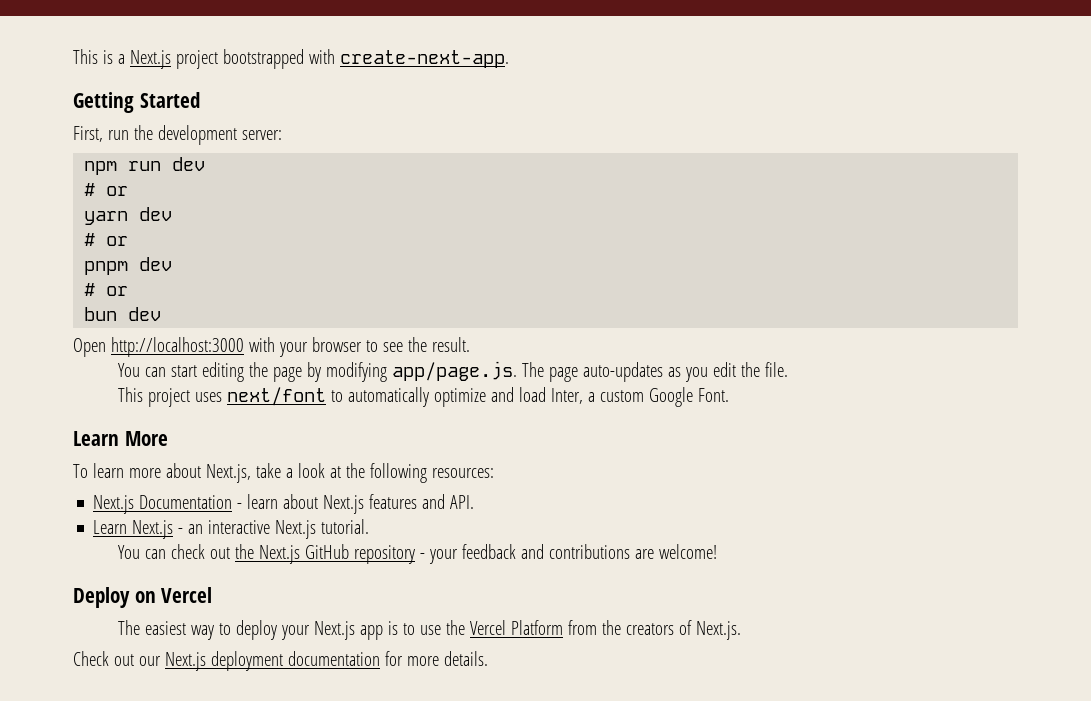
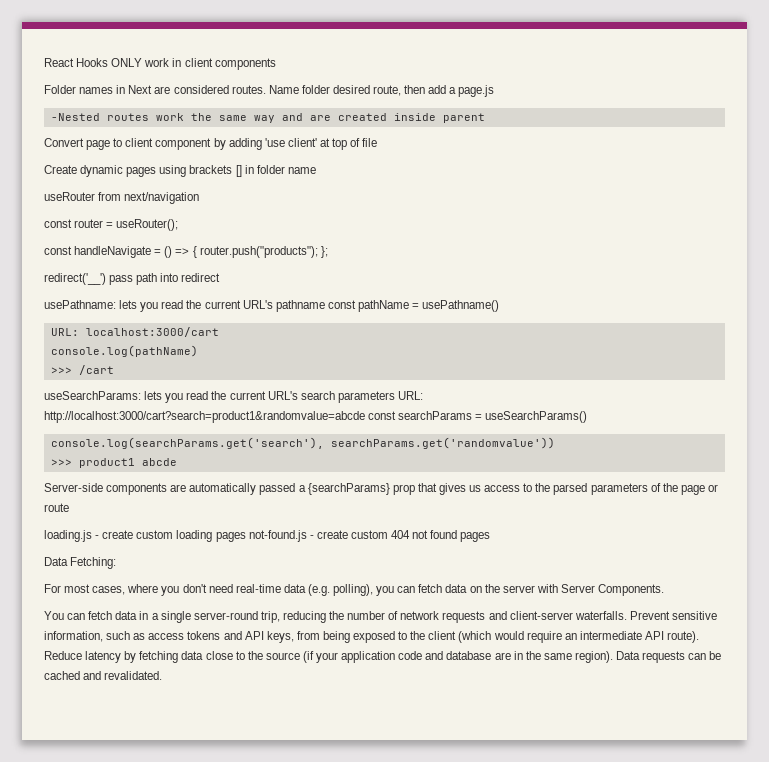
[73,49,509,69] [73,92,200,113] [73,125,282,145] [84,157,206,175] [84,183,129,196] [84,207,173,225] [84,233,129,246] [84,257,173,275] [84,283,129,296] [84,307,162,321] [73,337,470,357] [117,361,788,382] [117,387,729,407] [73,431,168,446] [73,463,494,483] [93,494,475,514] [93,519,370,539] [117,544,717,564] [73,587,213,608] [117,620,741,640] [73,651,488,671] This is a Next.js project bootstrapped with create-next-app. // Getting Started // First, run the development server: // npm run dev // # or // yarn dev // # or // pnpm dev // # or // bun dev // Open http://localhost:3000 with your browser to see the result. // You can start editing the page by modifying app/page.js. The page auto-updates as you edit the file. // This project uses next/font to automatically optimize and load Inter, a custom Google Font. // Learn More // To learn more about Next.js, take a look at the following resources: // Next.js Documentation - learn about Next.js features and API. // Learn Next.js - an interactive Next.js tutorial. // You can check out the Next.js GitHub repository - your feedback and contributions are welcome! // Deploy on Vercel // The easiest way to deploy your Next.js app is to use the Vercel Platform from the creators of Next.js. // Check out our Next.js deployment documentation for more details. -> [44,58,276,70] [44,85,495,97] [50,113,485,123] [44,138,378,150] [44,165,316,177] [44,192,200,204] [44,219,179,231] [44,246,328,258] [44,273,221,285] [44,300,500,312] [50,327,219,337] [50,345,198,357] [50,365,114,375] [44,391,423,403] [44,411,588,423] [50,437,555,449] [50,458,177,468] [44,483,718,495] [44,503,69,512] [44,530,491,542] [44,557,117,569] [44,584,665,596] [44,611,717,623] [44,631,700,643] [44,651,722,663] [44,671,163,680] React Hooks ONLY work in client components // Folder names in Next are considered routes. Name folder desired route, then add a page.js // -Nested routes work the same way and are created inside parent // Convert page to client component by adding 'use client' at top of file // Create dynamic pages using brackets [] in folder name // useRouter from next/navigation // const router = useRouter(); // const handleNavigate = () => { router.push("products"); }; // redirect('__') pass path into redirect // usePathname: lets you read the current URL's pathname const pathName = usePathname() // URL: localhost:3000/cart // console.log(pathName) // >>> /cart // useSearchParams: lets you read the current URL's search parameters URL: http://localhost:3000/cart?search=product1&randomvalue=abcde const searchParams = useSearchParams() // console.log(searchParams.get('search'), searchParams.get('randomvalue')) // >>> product1 abcde // Server-side components are automatically passed a {searchParams} prop that gives us access to the parsed parameters of the page or route // loading.js - create custom loading pages not-found.js - create custom 404 not found pages // Data Fetching: // For most cases, where you don't need real-time data (e.g. polling), you can fetch data on the server with Server Components. // You can fetch data in a single server-round trip, reducing the number of network requests and client-server waterfalls. Prevent sensitive information, such as access tokens and API keys, from being exposed to the client (which would require an intermediate API route). Reduce latency by fetching data close to the source (if your application code and database are in the same region). Data requests can be cached and revalidated.

